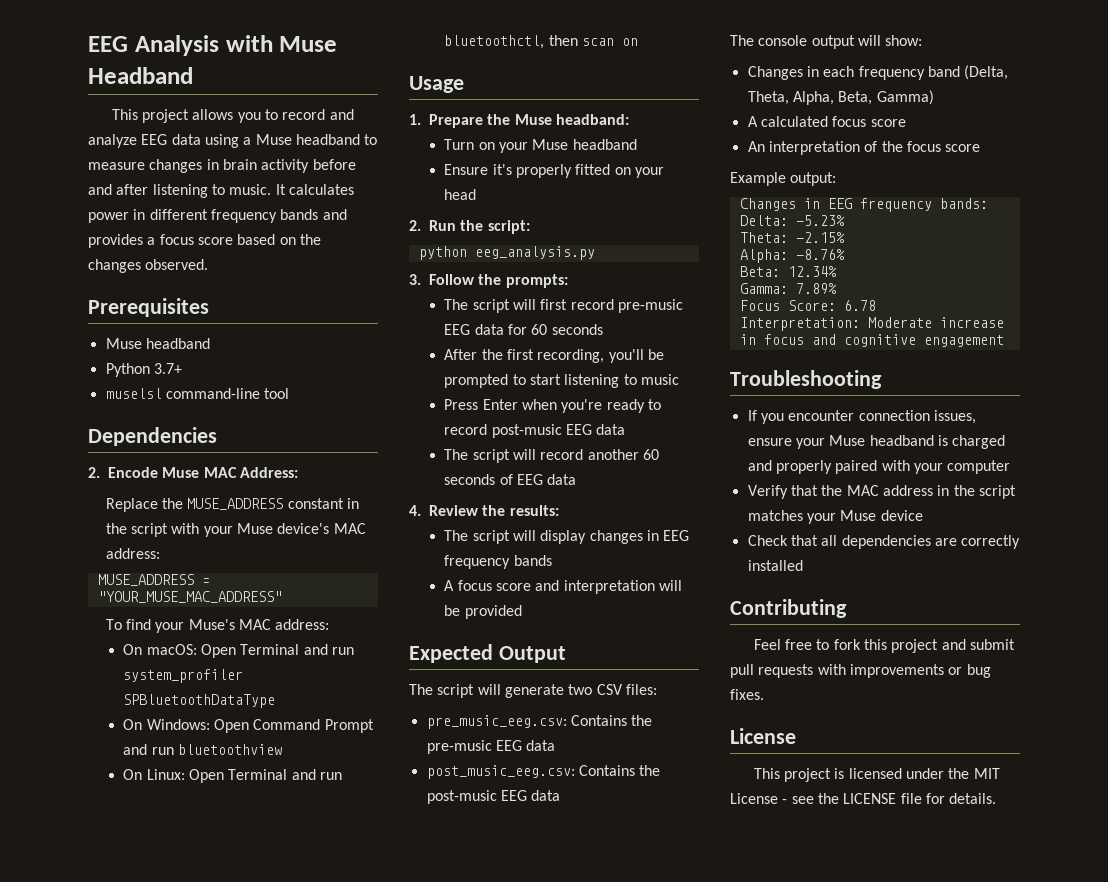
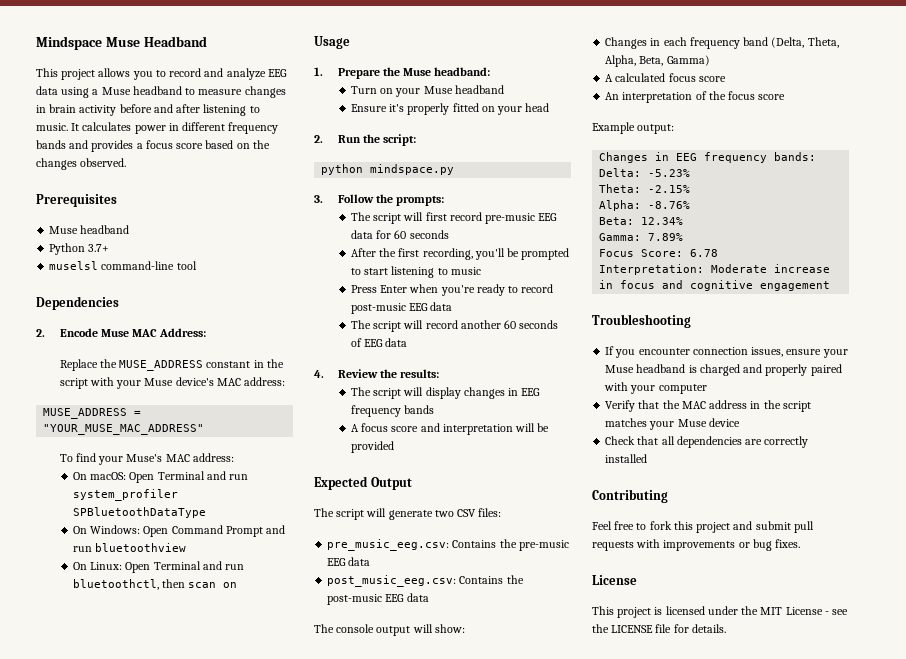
[88,35,273,56] EEG Analysis with -> [36,36,102,50] Mindspace
[474,246,595,260] eeg_analysis.py -> [370,164,455,175] mindspace.py

